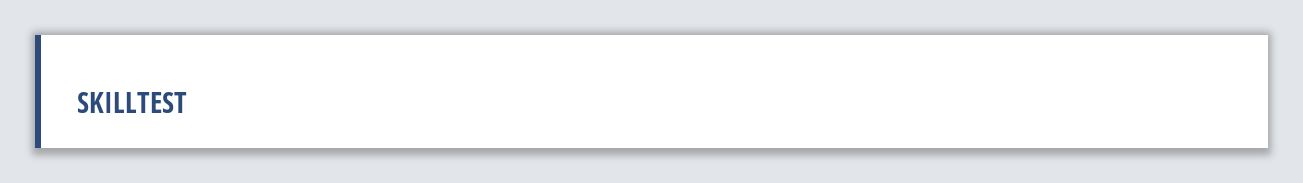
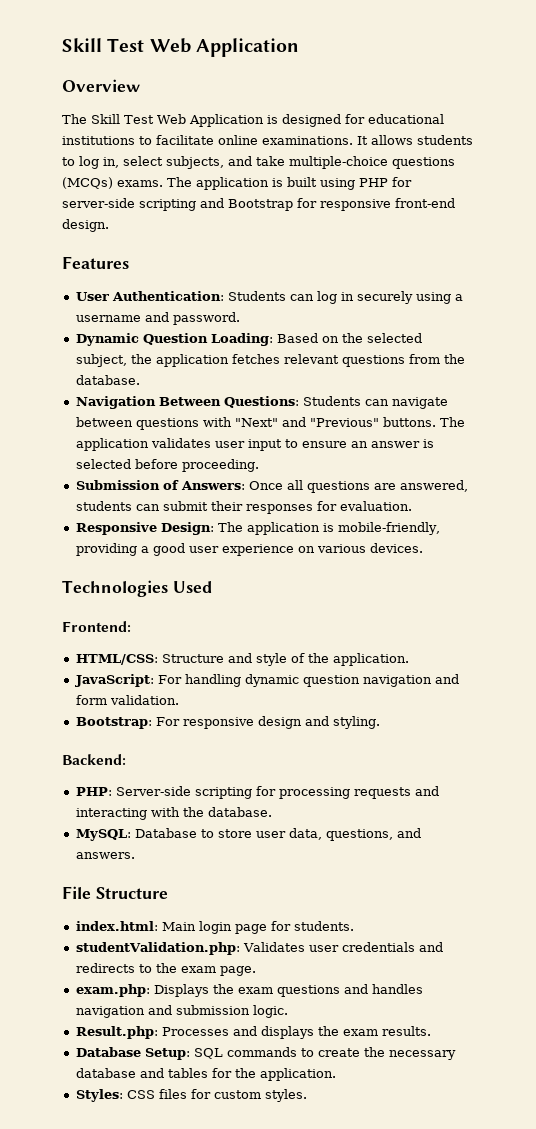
[77,92,187,113] SKILLTEST -> [62,38,299,57] [62,79,140,92] [62,114,444,127] [62,135,473,145] [62,156,455,169] [62,177,412,190] [62,198,455,211] [62,219,109,232] [62,256,129,269] [75,291,463,304] [75,312,240,325] [75,333,422,346] [75,354,465,367] [75,375,140,385] [75,396,448,409] [75,417,465,430] [75,438,434,451] [75,459,259,472] [75,480,468,493] [75,501,412,514] [75,522,440,535] [75,543,423,556] [62,580,212,597] [62,621,131,632] [75,653,409,666] [74,674,459,687] [75,695,179,705] [75,716,380,729] [62,754,126,765] [75,786,439,799] [75,807,272,820] [75,828,421,841] [75,852,135,859] [62,886,168,899] [75,921,354,934] [75,942,443,955] [75,963,256,976] [75,984,423,997] [75,1005,288,1018] [75,1026,431,1039] [75,1047,456,1060] [75,1068,336,1081] [75,1089,307,1102] Skill Test Web Application // Overview // The Skill Test Web Application is designed for educational institutions to facilitate online examinations. It allows students to log in, select subjects, and take multiple-choice questions (MCQs) exams. The application is built using PHP for server-side scripting and Bootstrap for responsive front-end design. // Features // User Authentication: Students can log in securely using a username and password. // Dynamic Question Loading: Based on the selected subject, the application fetches relevant questions from the database. // Navigation Between Questions: Students can navigate between questions with "Next" and "Previous" buttons. The application validates user input to ensure an answer is selected before proceeding. // Submission of Answers: Once all questions are answered, students can submit their responses for evaluation. // Responsive Design: The application is mobile-friendly, providing a good user experience on various devices. // Technologies Used // Frontend: // HTML/CSS: Structure and style of the application. // JavaScript: For handling dynamic question navigation and form validation. // Bootstrap: For responsive design and styling. // Backend: // PHP: Server-side scripting for processing requests and interacting with the database. // MySQL: Database to store user data, questions, and answers. // File Structure // index.html: Main login page for students. // studentValidation.php: Validates user credentials and redirects to the exam page. // exam.php: Displays the exam questions and handles navigation and submission logic. // Result.php: Processes and displays the exam results. // Database Setup: SQL commands to create the necessary database and tables for the application. // Styles: CSS files for custom styles.

